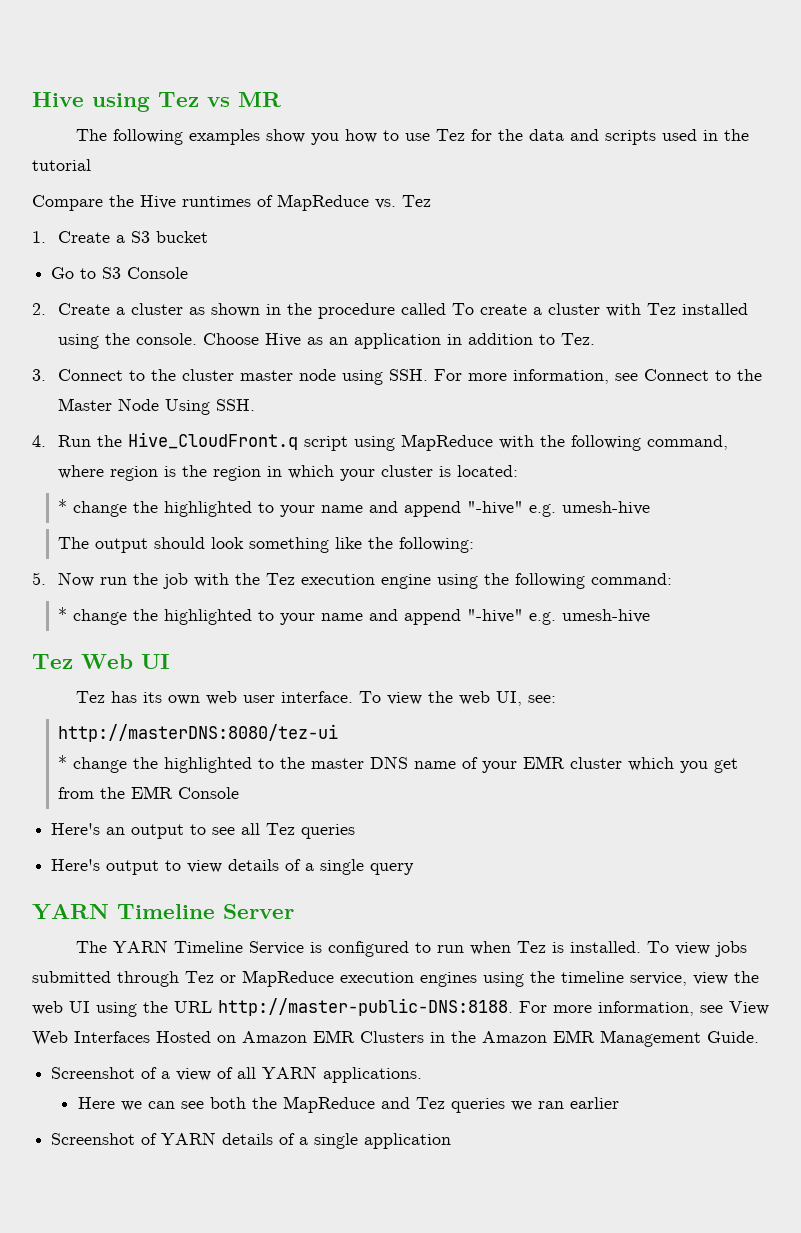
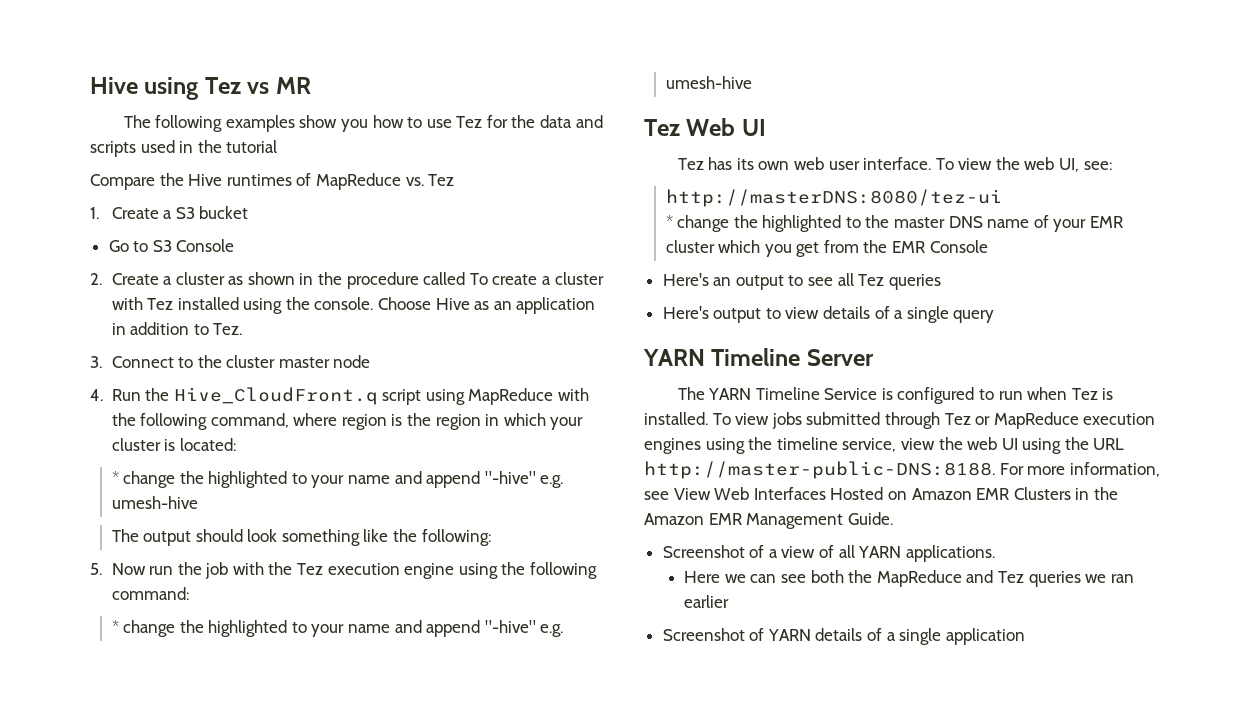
[342,369,763,385] [58,398,256,415] using SSH. For more information, see Connect to the Master Node Using SSH. -> (371, 361) none

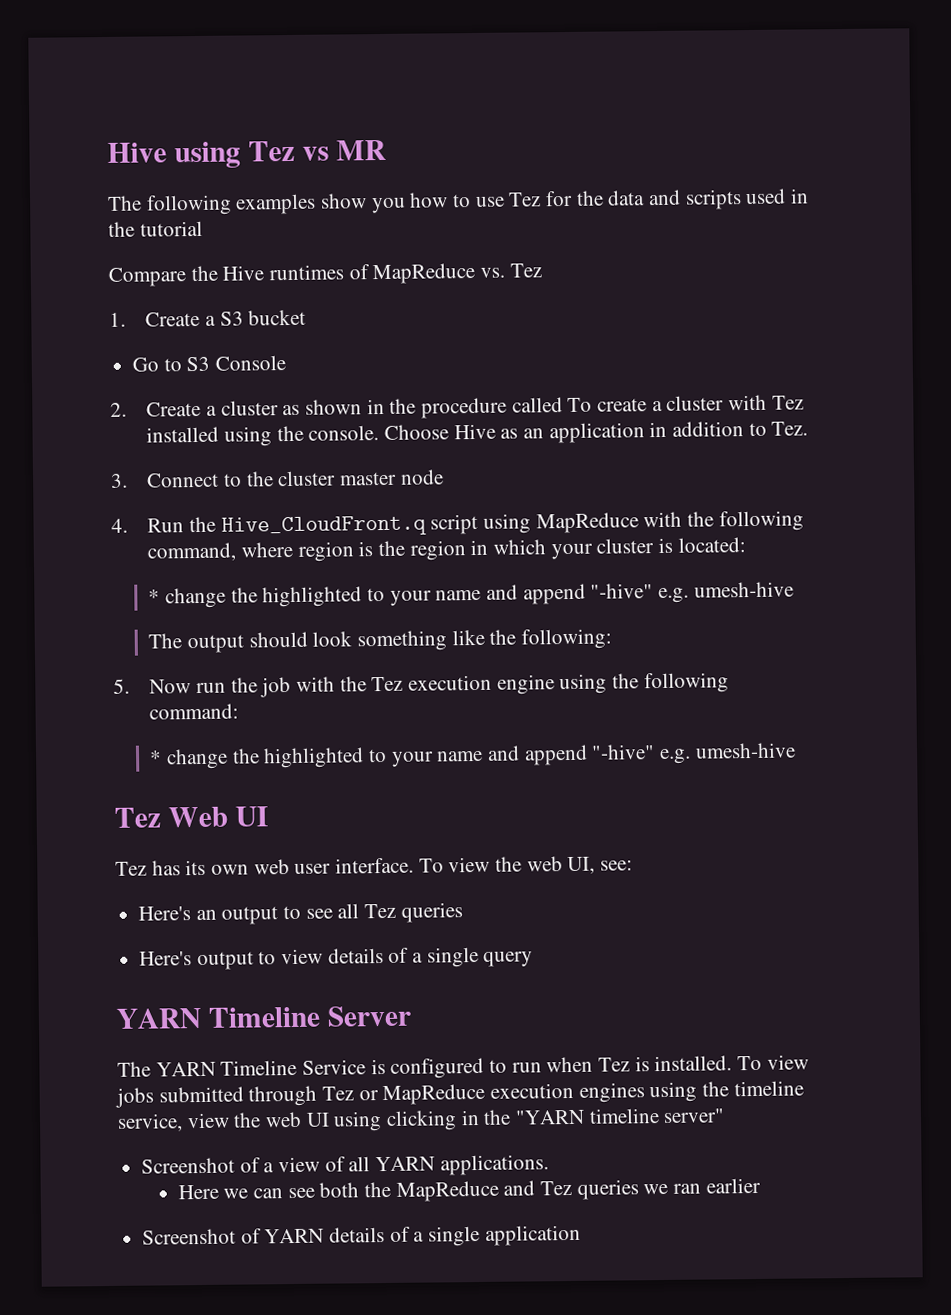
[665,189,1002,207] [665,215,1124,232] [665,240,988,257] // http://masterDNS:8080/tez-ui // * change the highlighted to the master DNS name of your EMR cluster which you get from the EMR Console -> (634, 865) none
[1064,437,1125,450] [644,461,1160,479] [644,487,1118,500] [644,512,893,529] the URL http://master-public-DNS:8188. For more information, see View Web Interfaces Hosted on Amazon EMR Clusters in the Amazon EMR Management Guide. -> [386,1108,726,1131] clicking in the "YARN timeline server"

